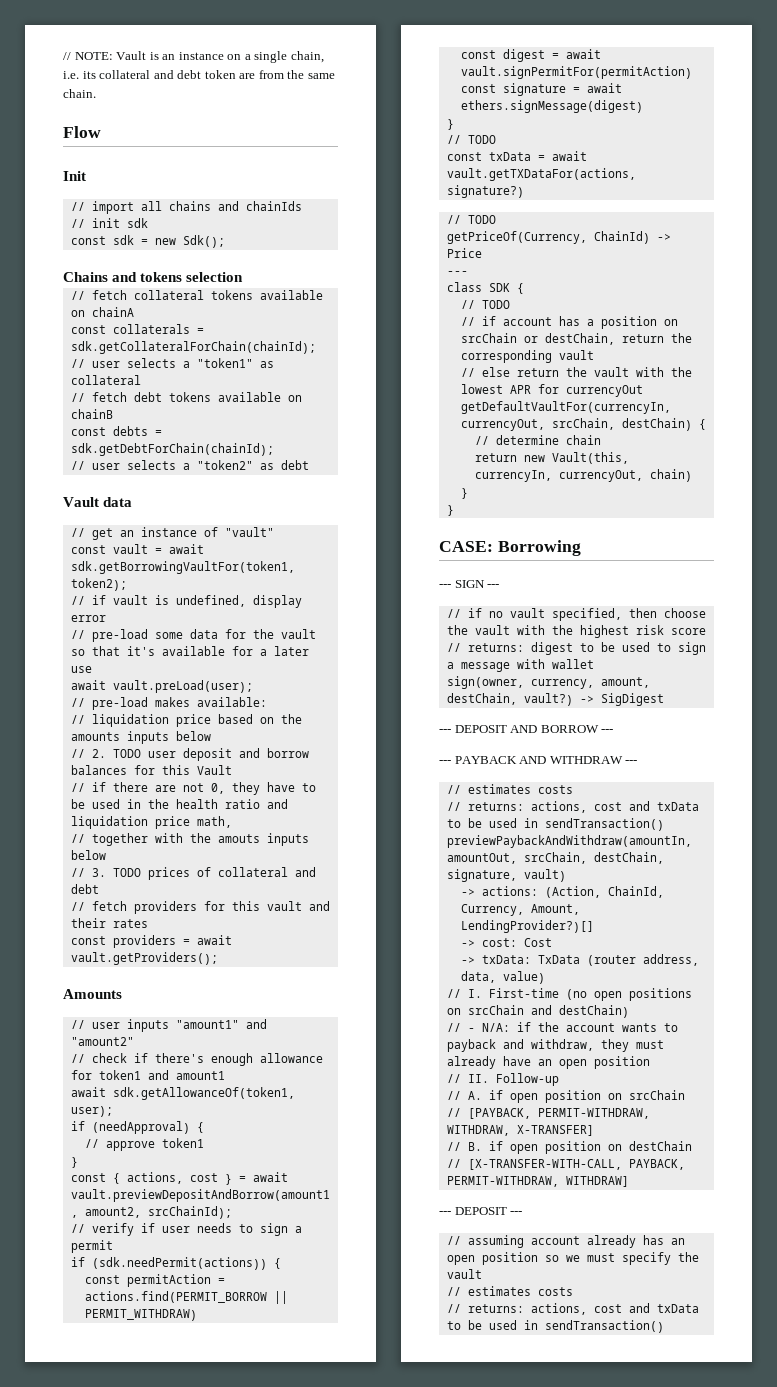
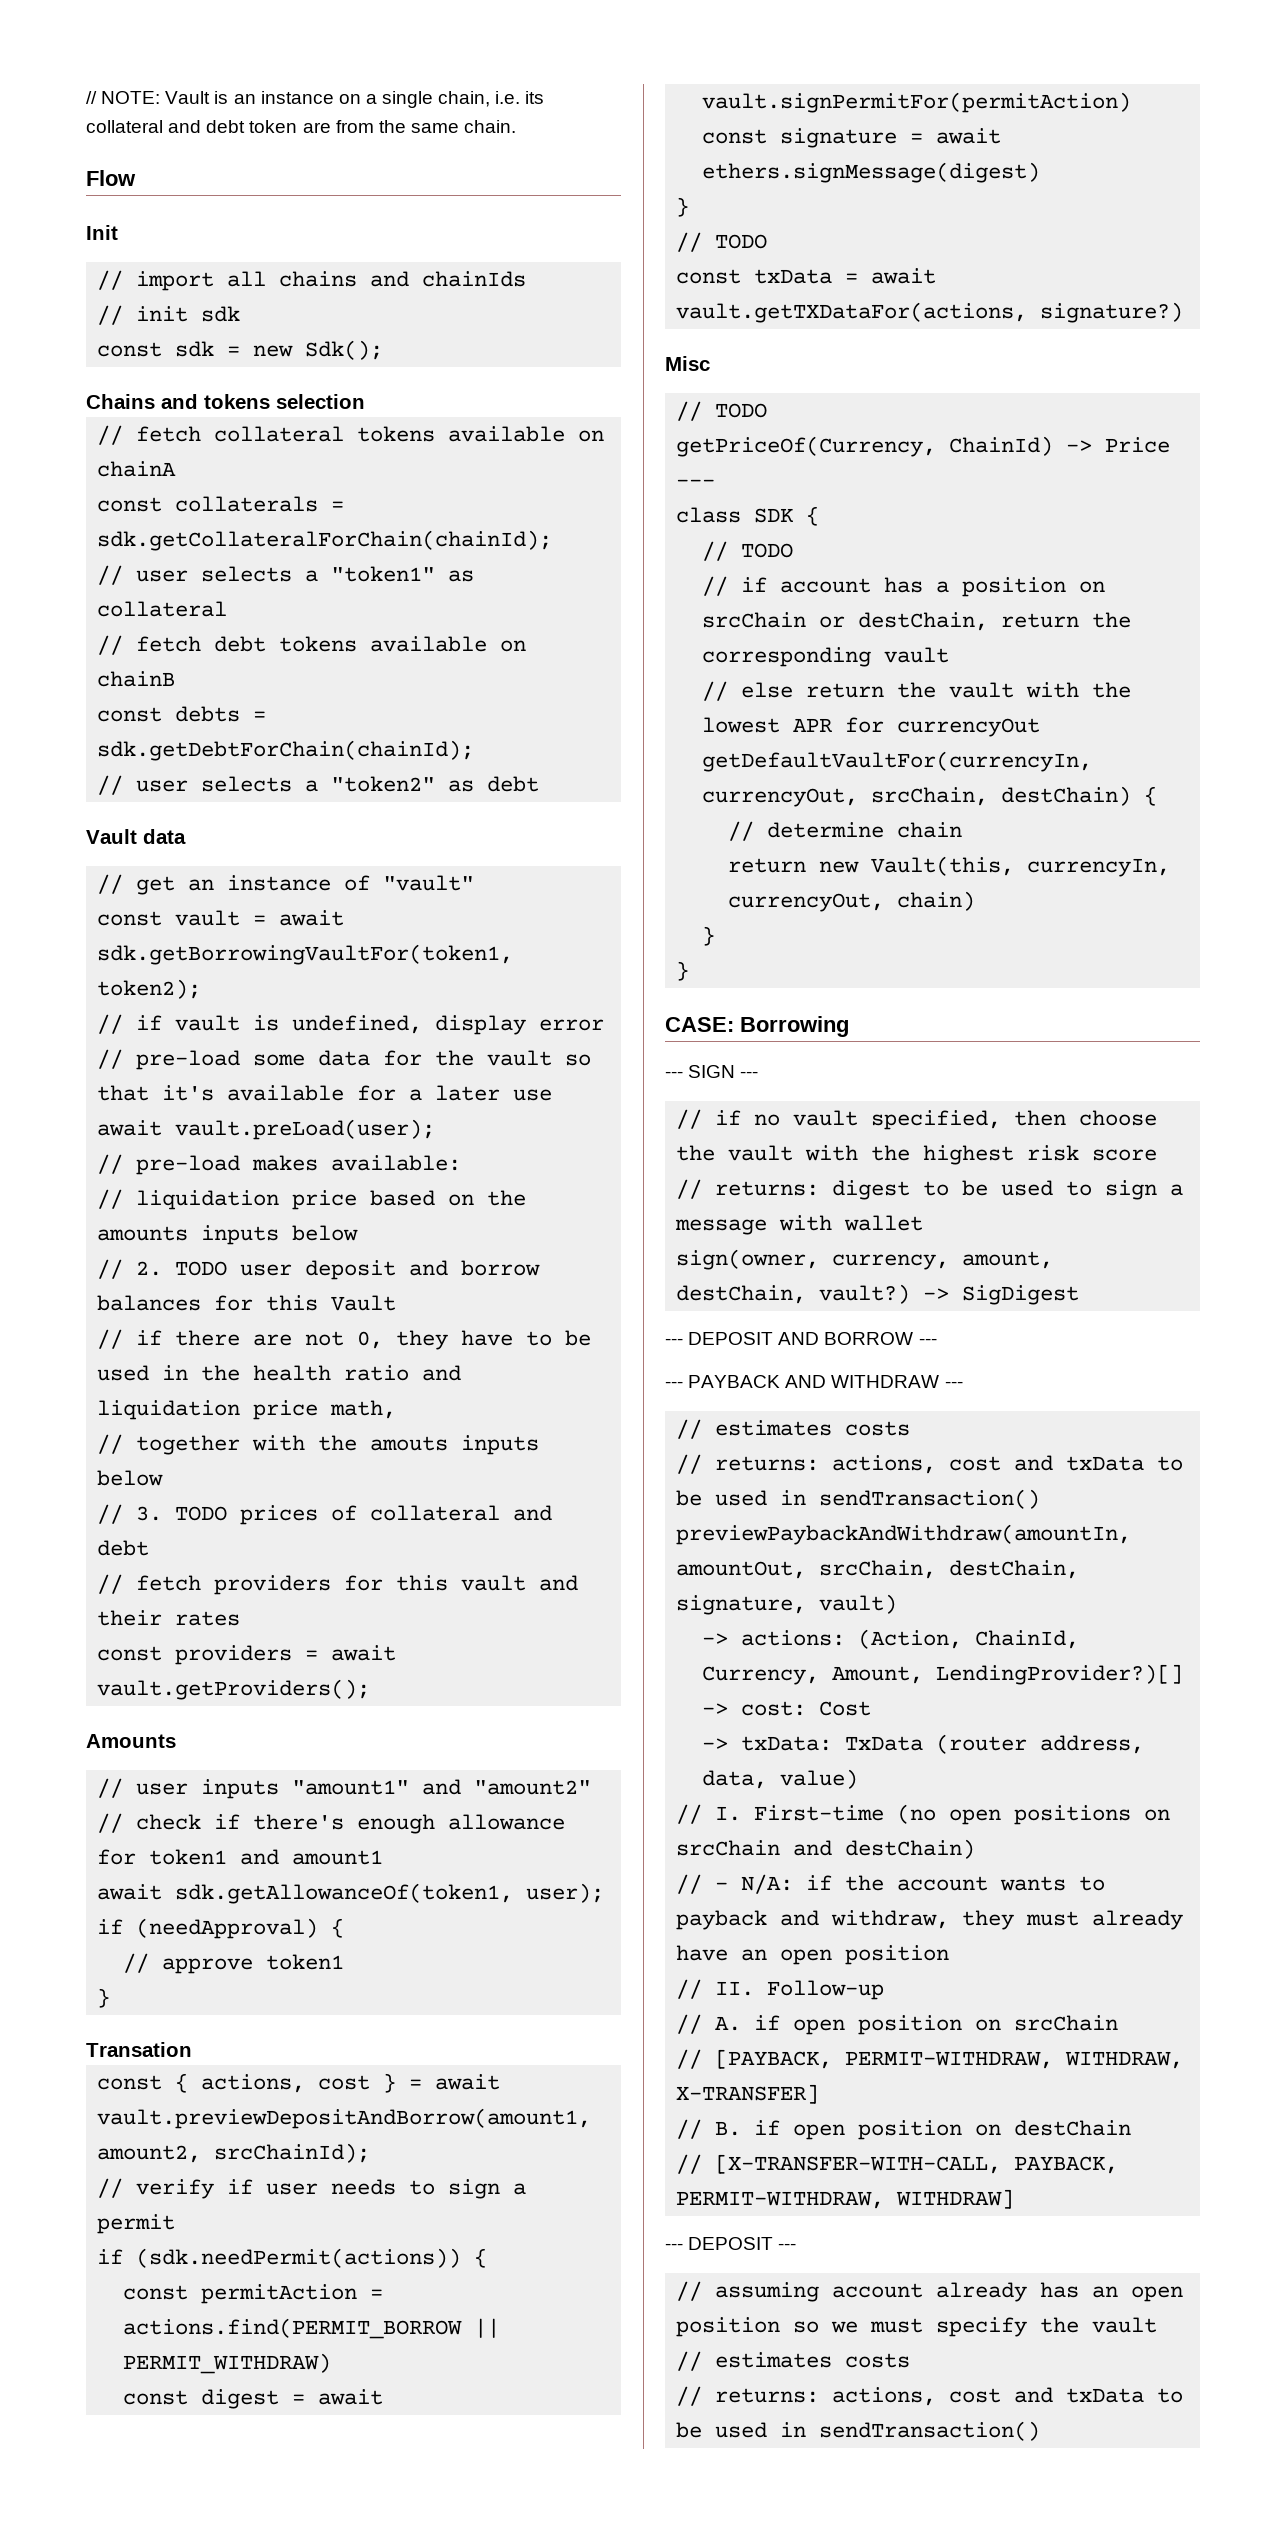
(78, 1162) none -> [86,2042,192,2057] // Transation
(524, 191) none -> [665,356,710,371] // Misc

